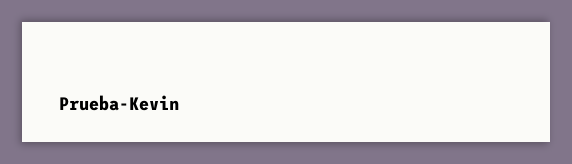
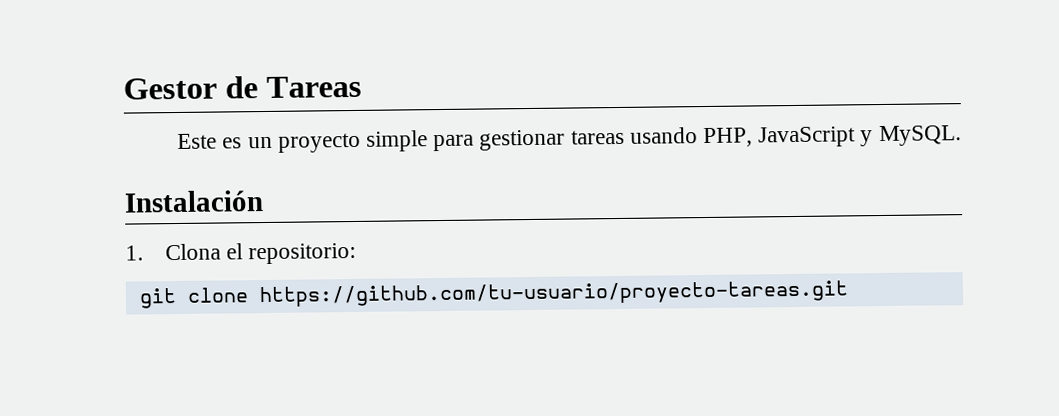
[59,95,179,111] Prueba-Kevin -> [123,75,362,100] [177,125,962,153] [124,190,264,213] [125,242,357,265] [138,280,849,309] Gestor de Tareas // Este es un proyecto simple para gestionar tareas usando PHP, JavaScript y MySQL. // Instalación // 1. Clona el repositorio: // git clone https://github.com/tu-usuario/proyecto-tareas.git

